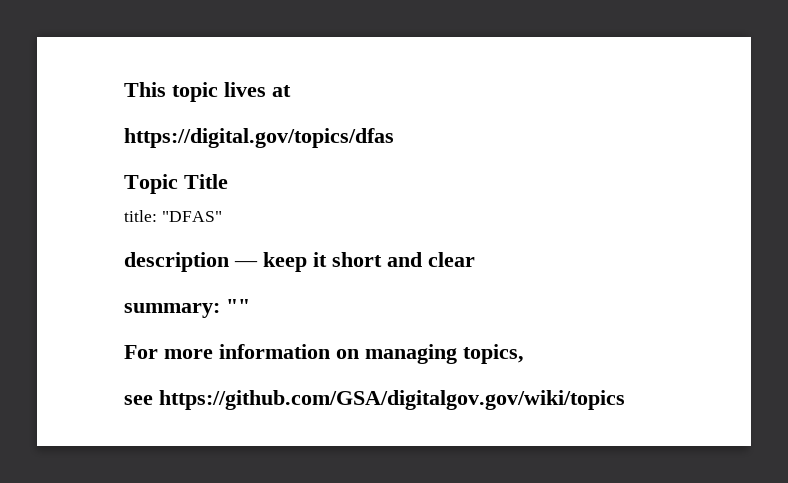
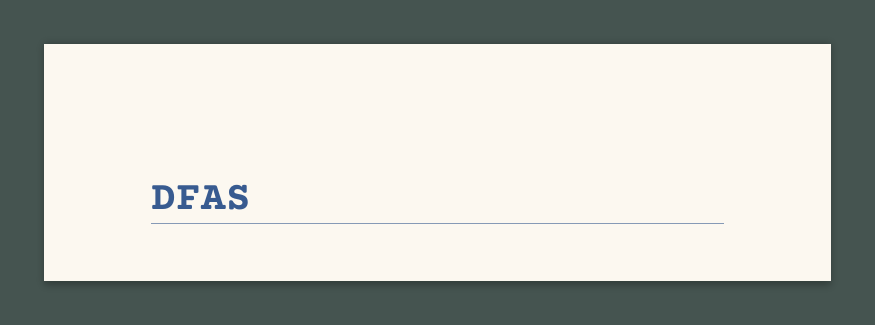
[124,82,291,102] [124,128,394,148] [124,174,228,194] [124,210,222,222] [124,252,475,272] [124,299,250,318] [124,344,524,364] [124,390,625,410] This topic lives at // https://digital.gov/topics/dfas // Topic Title // title: "DFAS" // description — keep it short and clear // summary: "" // For more information on managing topics, // see https://github.com/GSA/digitalgov.gov/wiki/topics -> [151,184,251,210] DFAS

